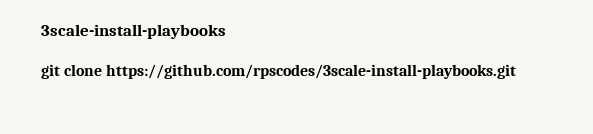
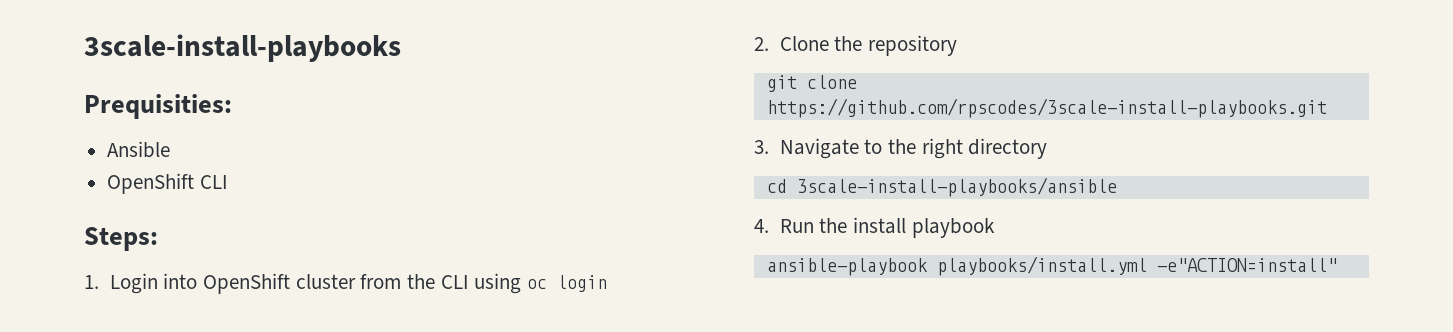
[41,64,517,79] git clone https://github.com/rpscodes/3scale-install-playbooks.git -> [84,94,232,119] [107,141,171,158] [107,173,228,194] [84,227,158,251] [84,273,607,294] [754,35,957,56] [766,75,857,92] [766,98,1327,118] [754,138,1048,159] [766,177,1117,197] [754,217,995,238] [766,256,1337,276] Prequisities: // Ansible // OpenShift CLI // Steps: // 1. Login into OpenShift cluster from the CLI using oc login // 2. Clone the repository // git clone https://github.com/rpscodes/3scale-install-playbooks.git // 3. Navigate to the right directory // cd 3scale-install-playbooks/ansible // 4. Run the install playbook // ansible-playbook playbooks/install.yml -e"ACTION=install"

